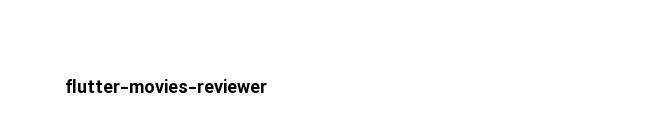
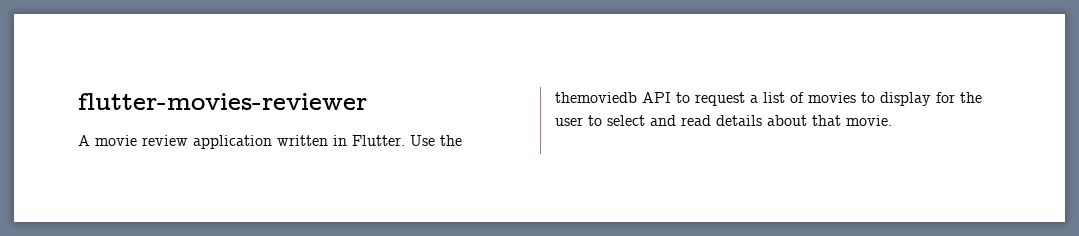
(267, 86) none -> [78,135,462,149] [555,92,982,106] [555,115,892,126] // A movie review application written in Flutter. Use the themoviedb API to request a list of movies to display for the user to select and read details about that movie.

